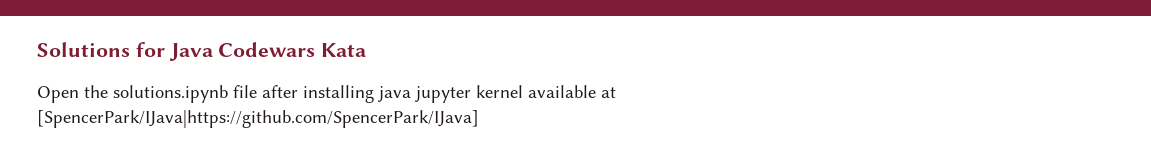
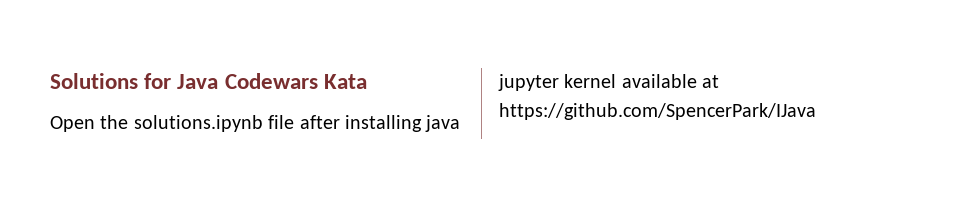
[37,110,479,128] [SpencerPark/IJava|https://github.com/SpencerPark/IJava] -> [499,103,816,120] https://github.com/SpencerPark/IJava

